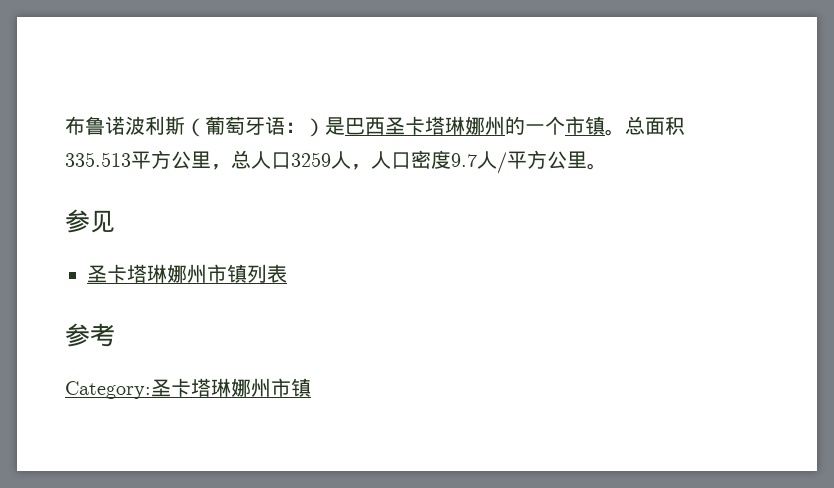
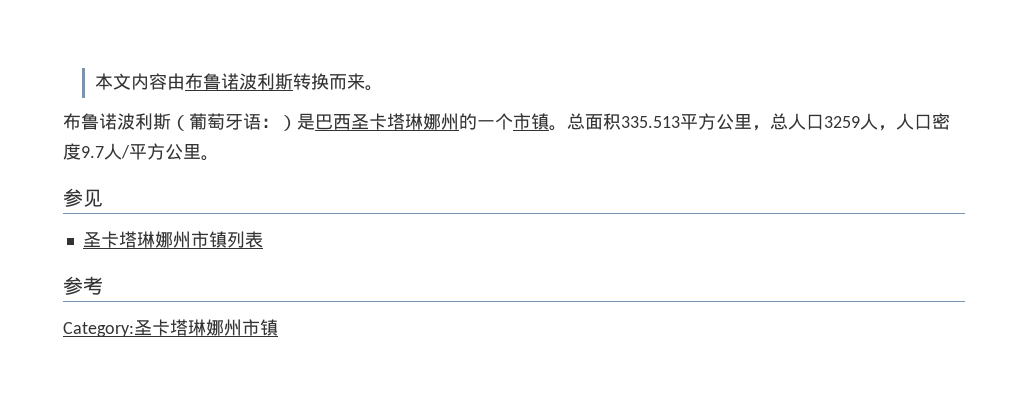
(65, 125) none -> [94,73,383,91] 本文内容由布鲁诺波利斯转换而来。 //

